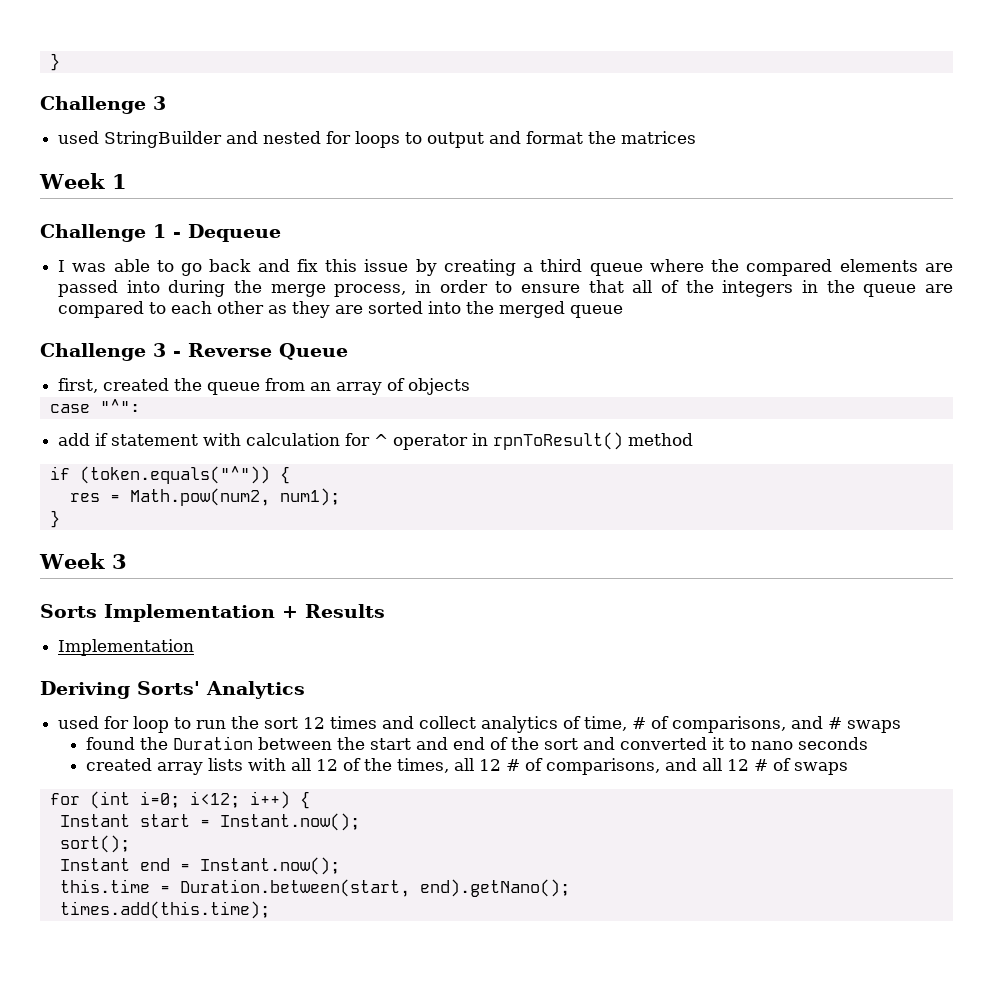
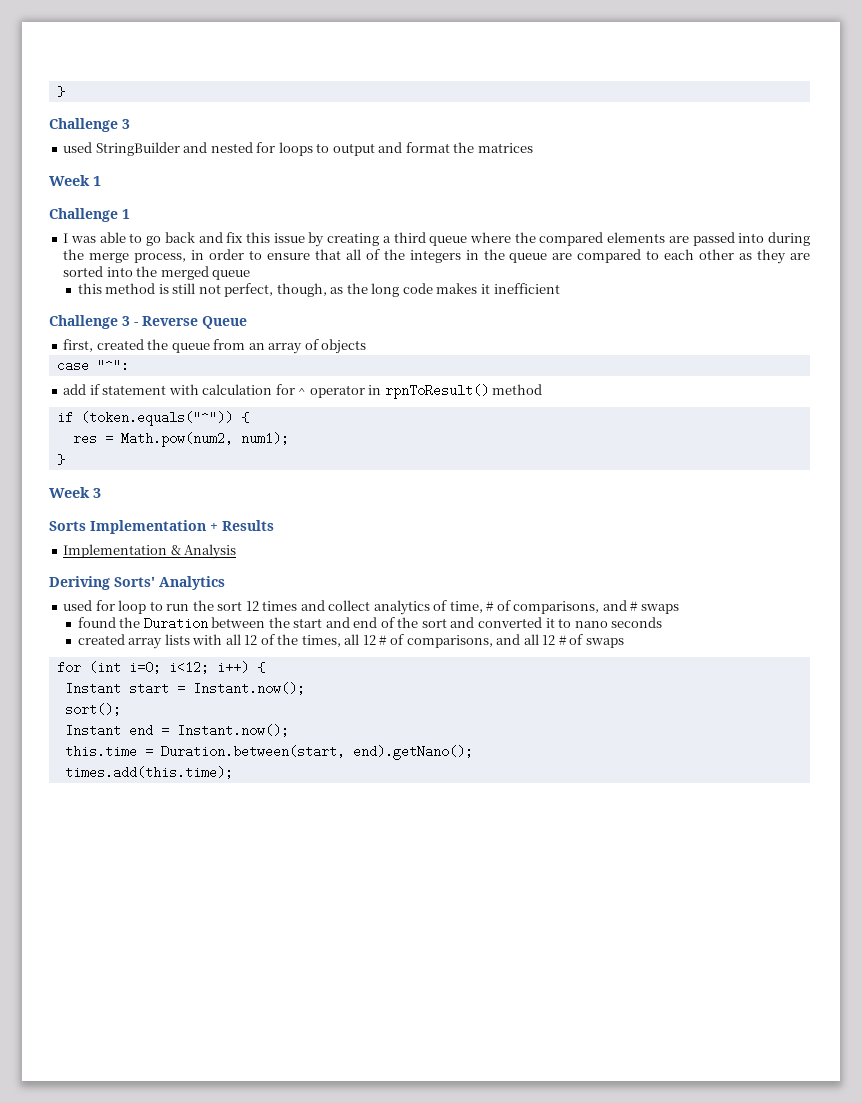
[173,224,281,242] - Dequeue -> (130, 214) none
(624, 311) none -> [77,283,560,297] // this method is still not perfect, though, as the long code makes it inefficient
(195, 647) none -> [170,544,237,559] & Analysis

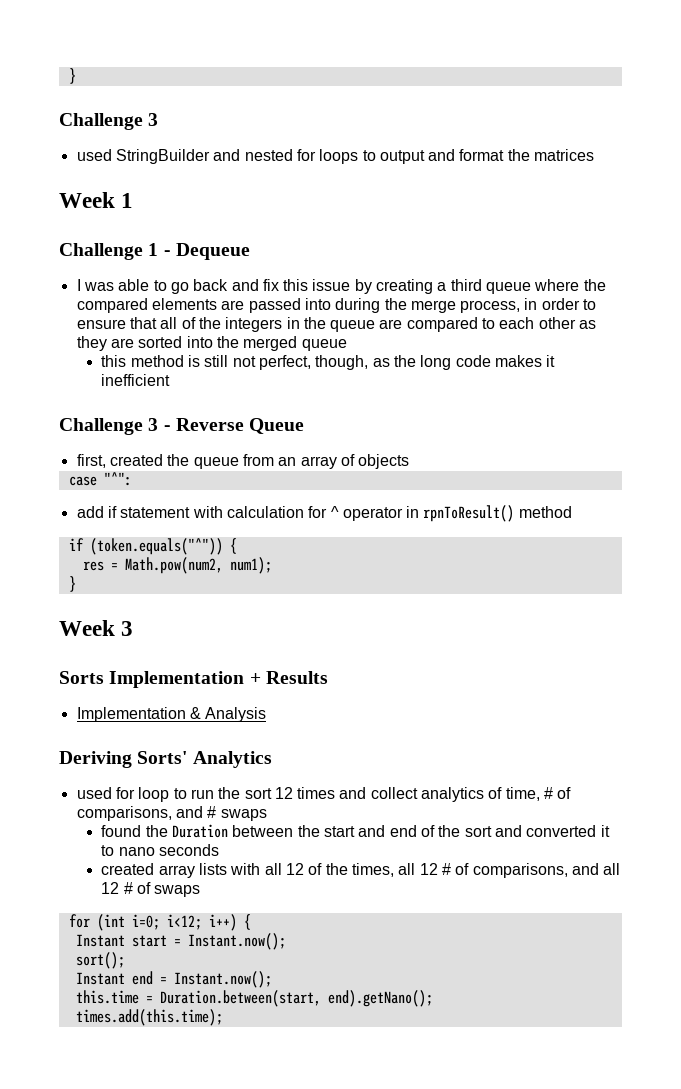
(130, 214) none -> [163,243,250,260] - Dequeue

